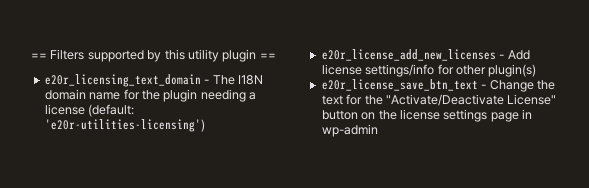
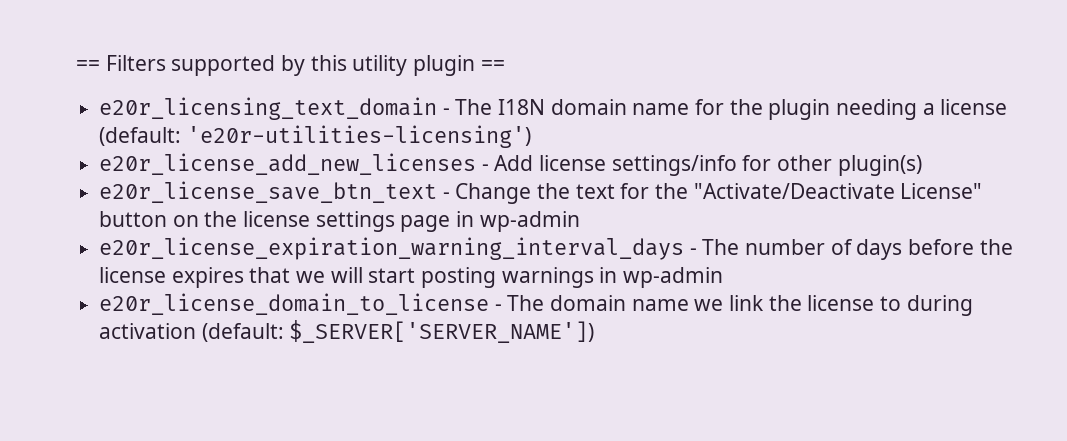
(378, 130) none -> [99,237,1013,260] [99,267,724,288] [99,293,973,316] [99,320,595,343] // e20r_license_expiration_warning_interval_days - The number of days before the license expires that we will start posting warnings in wp-admin // e20r_license_domain_to_license - The domain name we link the license to during activation (default: $_SERVER['SERVER_NAME'])

